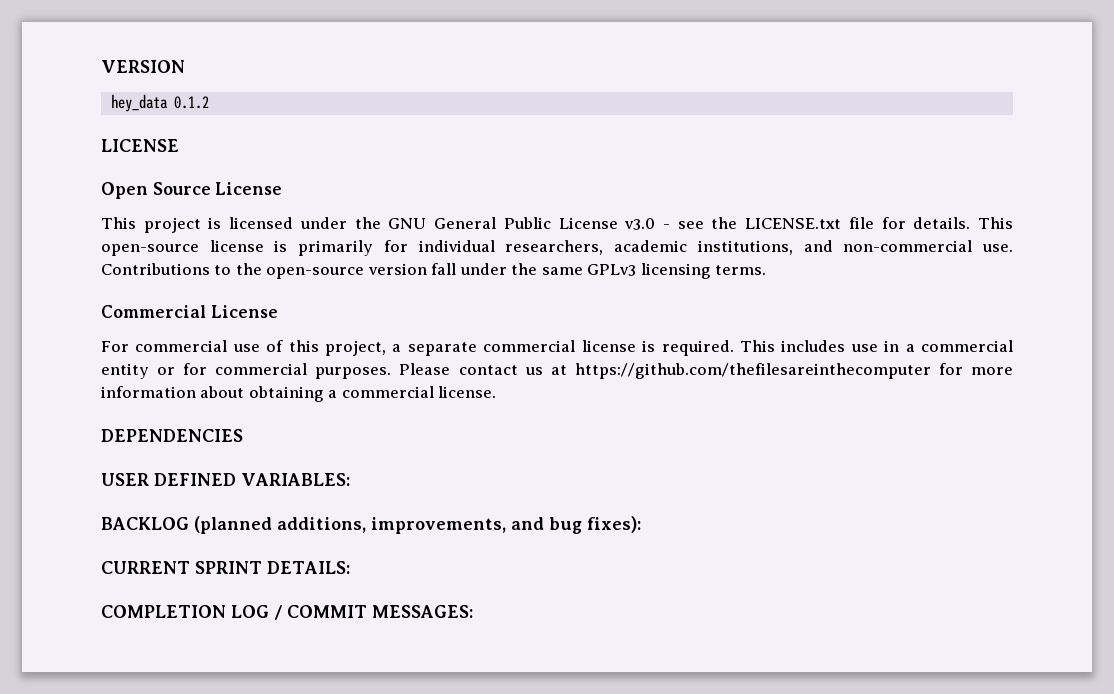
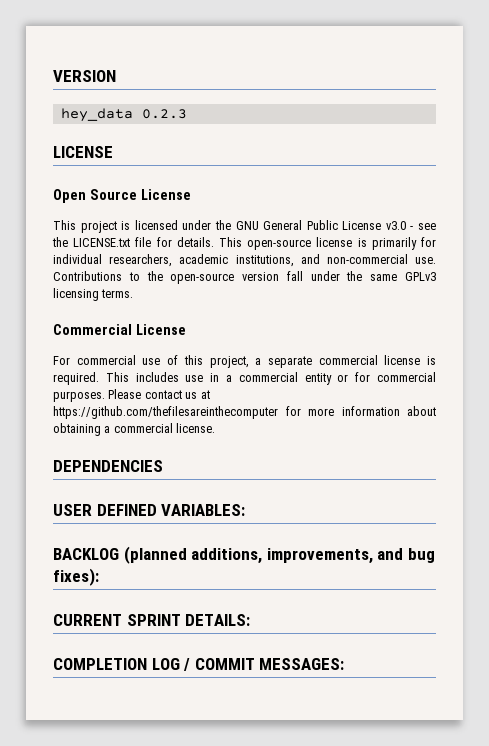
[173,96,209,109] 0.1.2 -> [141,109,187,119] 0.2.3

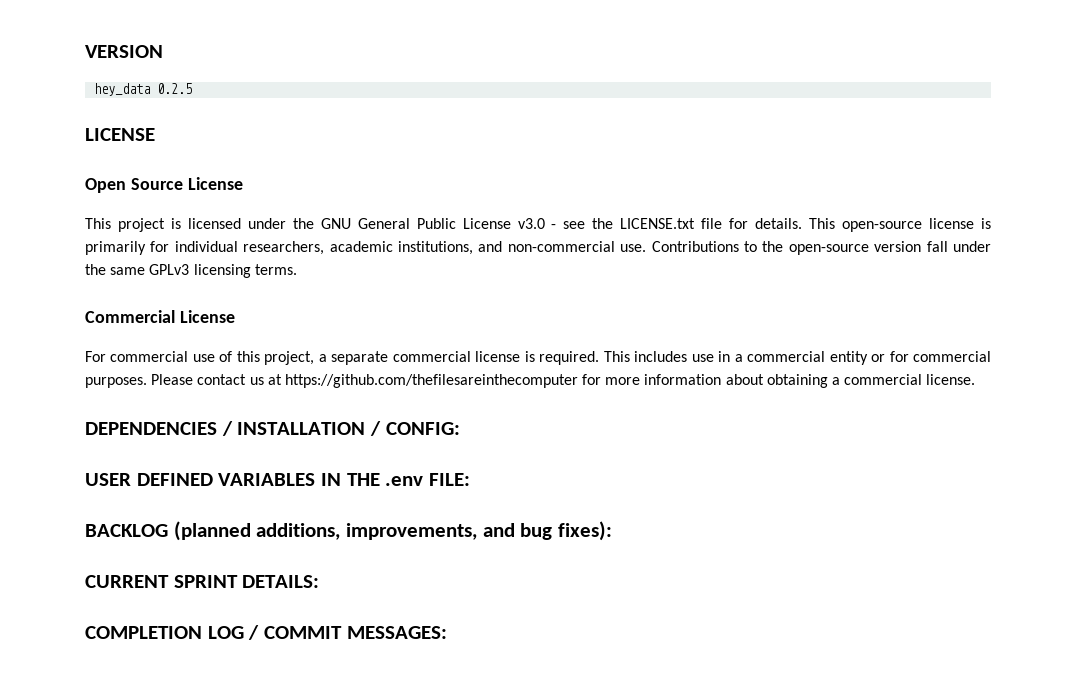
[141,109,187,119] 0.2.3 -> [157,83,193,94] 0.2.5
[53,504,246,516] // USER DEFINED VARIABLES: -> [221,421,460,436] [85,473,471,486] / INSTALLATION / CONFIG: // USER DEFINED VARIABLES IN THE .env FILE:

